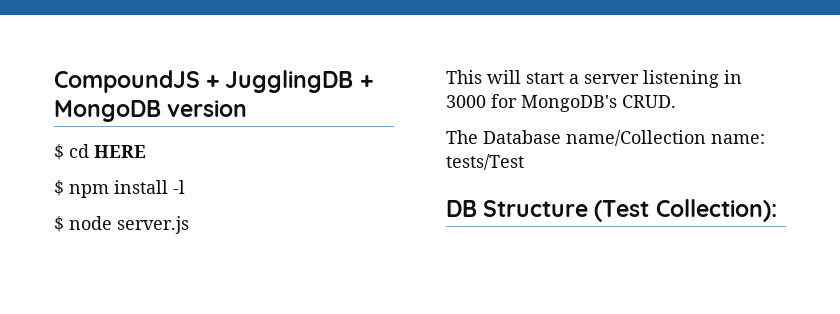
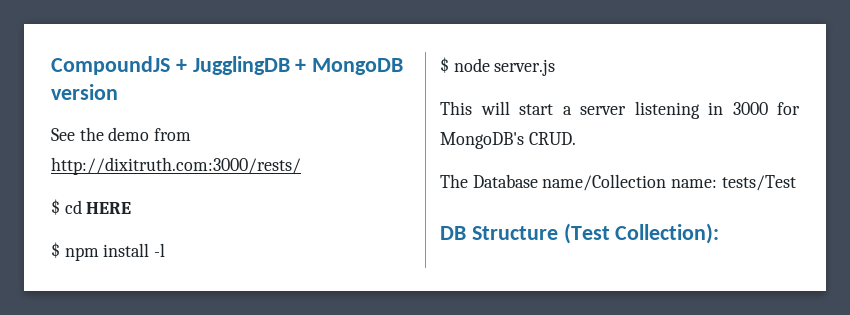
(248, 108) none -> [51,127,192,141] [51,157,301,175] // See the demo from http://dixitruth.com:3000/rests/

